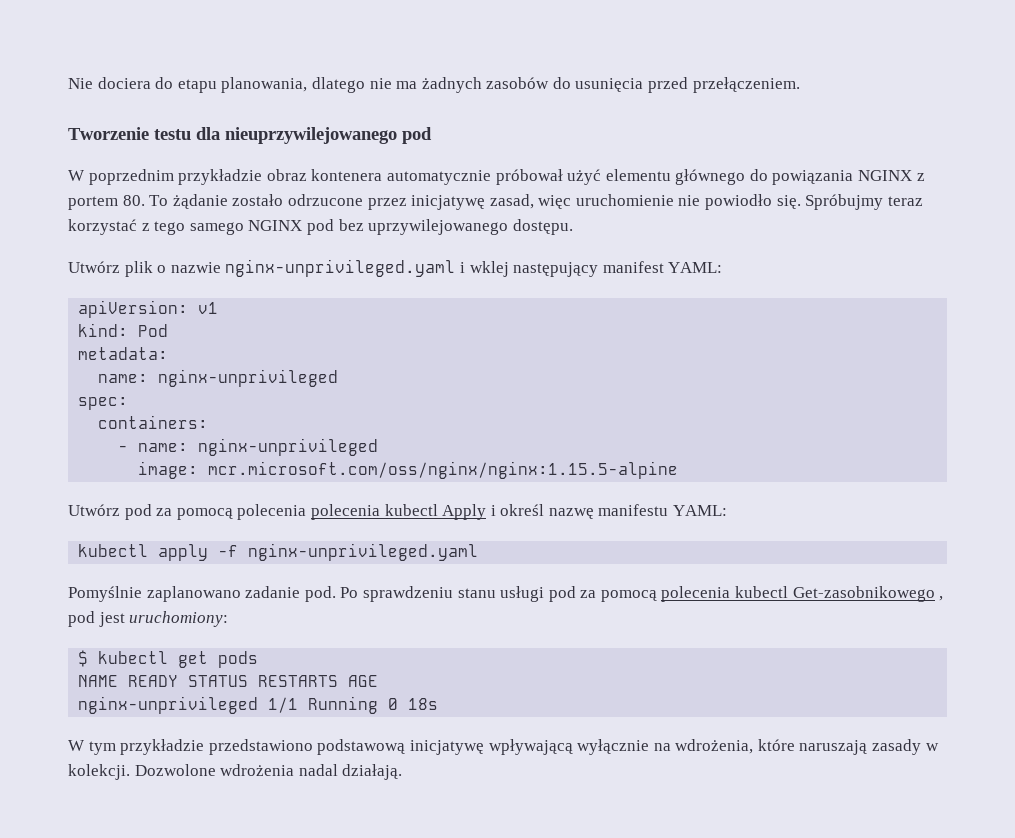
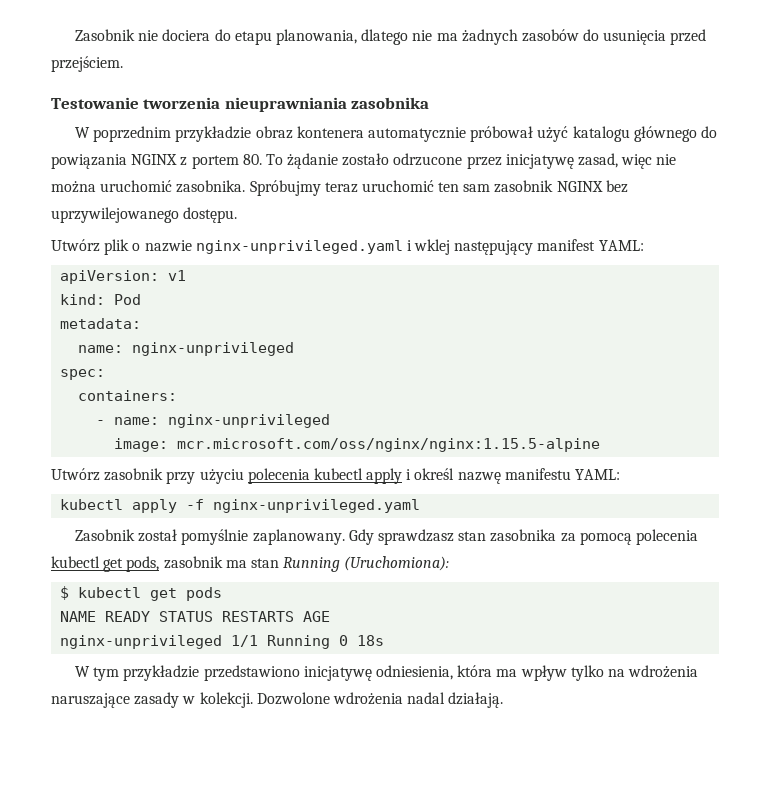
[68,78,93,89] Nie -> [75,29,159,41] Zasobnik nie
[692,77,800,93] [68,127,432,144] przełączeniem. // Tworzenie testu dla nieuprzywilejowanego pod -> [51,56,123,72] [51,97,430,112] przejściem. // Testowanie tworzenia nieuprawniania zasobnika
[605,169,671,181] elementu -> [572,126,630,142] katalogu
[575,194,923,210] [68,219,334,235] uruchomienie nie powiodło się. Spróbujmy teraz korzystać z tego samego NGINX pod -> [656,154,677,165] [51,180,603,196] nie można uruchomić zasobnika. Spróbujmy teraz uruchomić ten sam zasobnik NGINX
[124,504,487,520] pod za pomocą polecenia polecenia kubectl Apply -> [104,468,403,484] zasobnik przy użyciu polecenia kubectl apply
[68,586,944,602] [68,611,229,627] Pomyślnie zaplanowano zadanie pod. Po sprawdzeniu stanu usługi pod za pomocą polecenia kubectl Get-zasobnikowego , pod jest uruchomiony: -> [75,529,698,545] [51,556,450,572] Zasobnik został pomyślnie zaplanowany. Gdy sprawdzasz stan zasobnika za pomocą polecenia kubectl get pods, zasobnik ma stan Running (Uruchomiona):
[317,739,868,755] podstawową inicjatywę wpływającą wyłącznie na wdrożenia, które naruszają -> [303,665,699,681] [51,693,130,708] inicjatywę odniesienia, która ma wpływ tylko na wdrożenia naruszające

